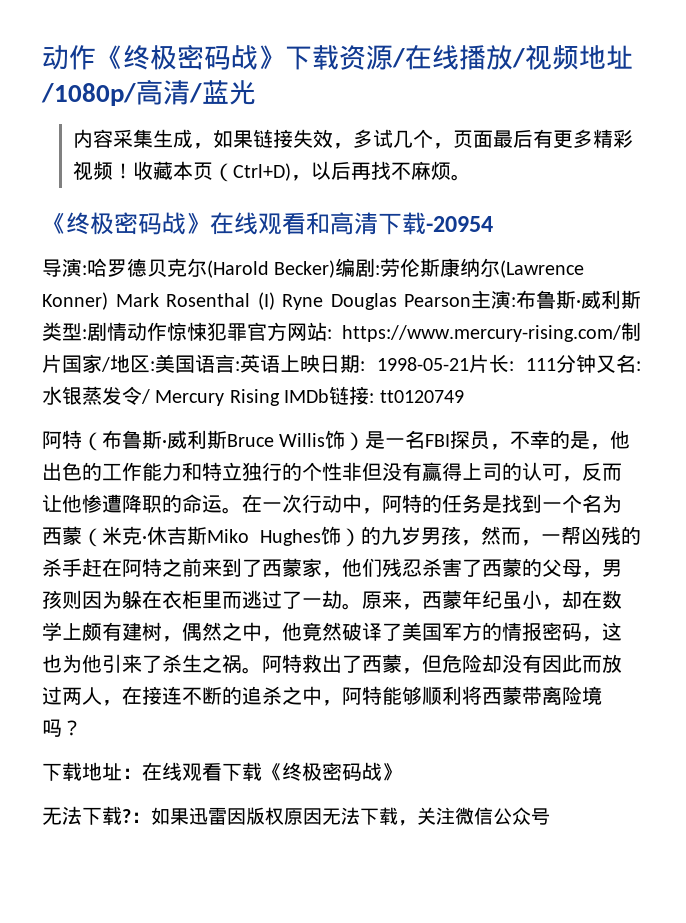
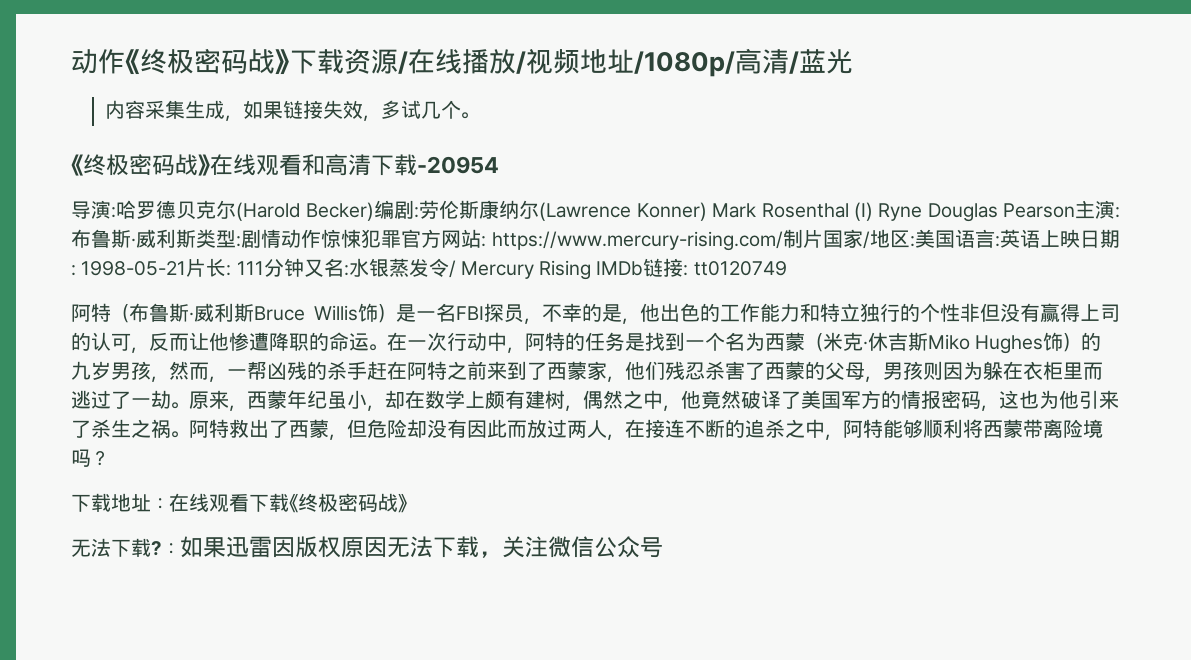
[432,129,633,149] [72,161,451,182] ，页面最后有更多精彩视频！收藏本页（Ctrl+D)，以后再找不麻烦 -> (462, 109) none

